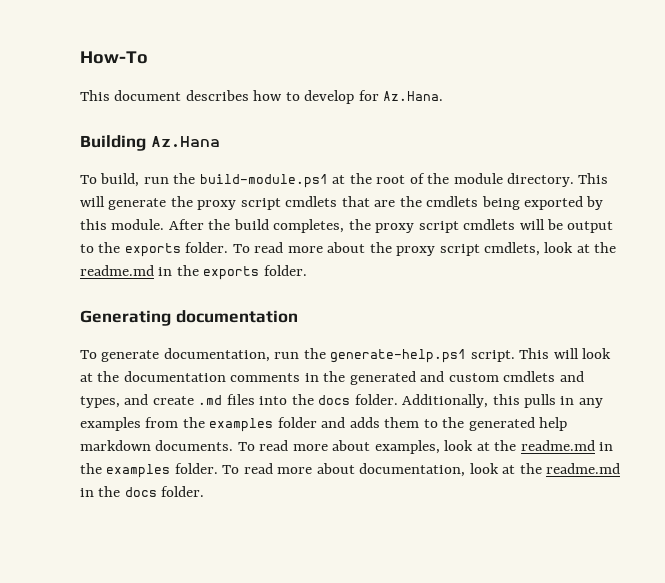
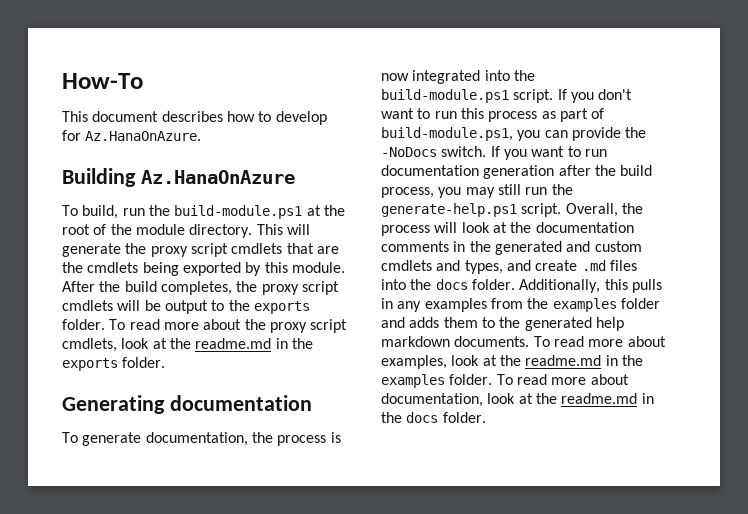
[383,91,444,101] Az.Hana. -> [85,131,202,141] Az.HanaOnAzure.
[150,136,220,148] Az.Hana -> [140,170,295,184] Az.HanaOnAzure
(270, 355) none -> [251,432,341,446] [381,70,535,84] [381,89,633,103] [381,108,605,122] [381,127,647,141] [381,146,607,160] [381,165,653,179] [381,184,521,198] the process is now integrated into the build-module.ps1 script. If you don't want to run this process as part of build-module.ps1, you can provide the -NoDocs switch. If you want to run documentation generation after the build process, you may still
[519,348,550,359] This -> [565,203,643,217] [381,225,430,236] Overall, the process

